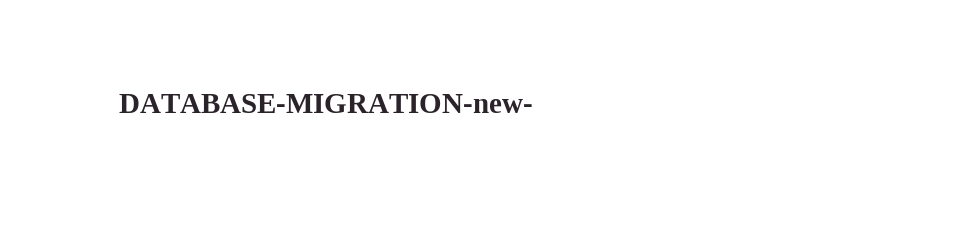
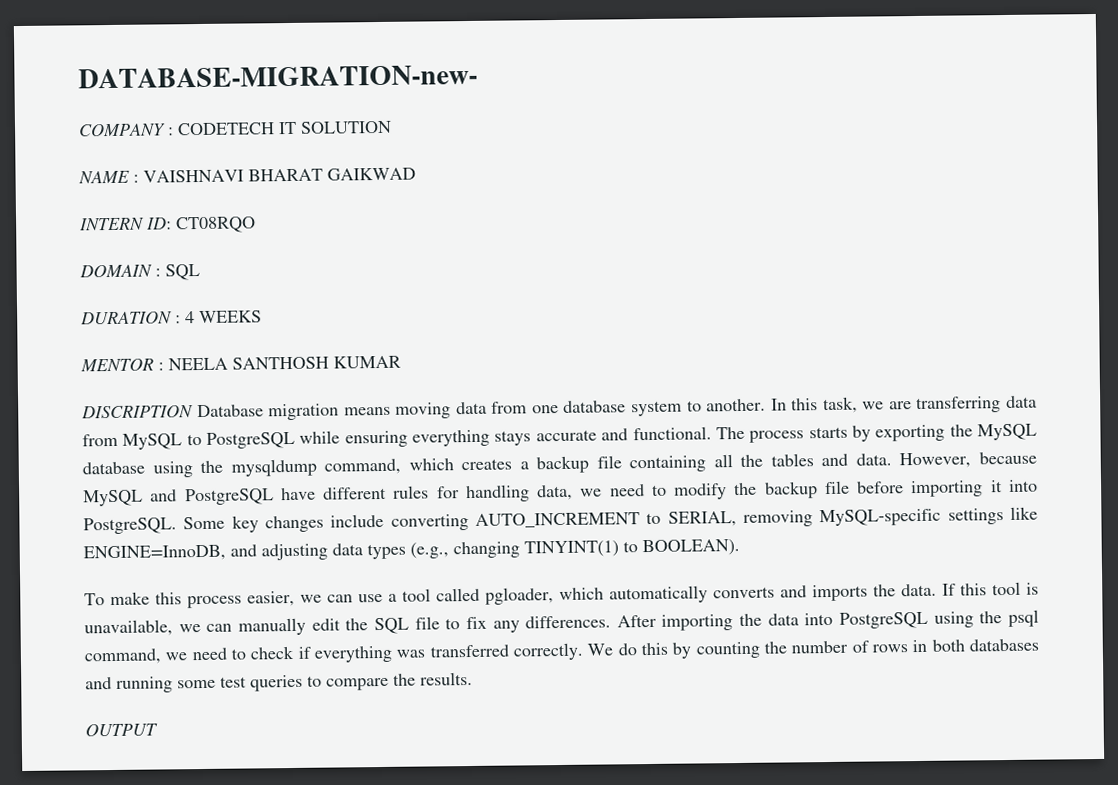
(533, 103) none -> [78,120,392,137] [78,167,416,184] [79,216,256,234] [79,263,200,281] [80,310,262,325] [80,355,401,372] [81,395,1037,421] [82,423,1038,450] [82,451,1037,478] [83,479,1039,507] [83,506,1039,535] [83,538,740,562] [84,581,1039,609] [84,609,1039,637] [84,638,1040,665] [85,671,473,693] [85,722,158,737] // COMPANY : CODETECH IT SOLUTION // NAME : VAISHNAVI BHARAT GAIKWAD // INTERN ID: CT08RQO // DOMAIN : SQL // DURATION : 4 WEEKS // MENTOR : NEELA SANTHOSH KUMAR // DISCRIPTION Database migration means moving data from one database system to another. In this task, we are transferring data from MySQL to PostgreSQL while ensuring everything stays accurate and functional. The process starts by exporting the MySQL database using the mysqldump command, which creates a backup file containing all the tables and data. However, because MySQL and PostgreSQL have different rules for handling data, we need to modify the backup file before importing it into PostgreSQL. Some key changes include converting AUTO_INCREMENT to SERIAL, removing MySQL-specific settings like ENGINE=InnoDB, and adjusting data types (e.g., changing TINYINT(1) to BOOLEAN). // To make this process easier, we can use a tool called pgloader, which automatically converts and imports the data. If this tool is unavailable, we can manually edit the SQL file to fix any differences. After importing the data into PostgreSQL using the psql command, we need to check if everything was transferred correctly. We do this by counting the number of rows in both databases and running some test queries to compare the results. // OUTPUT

